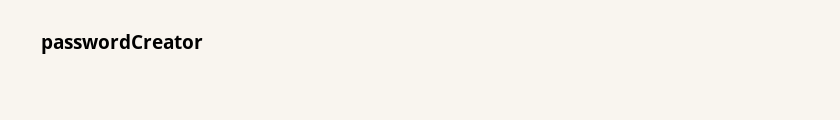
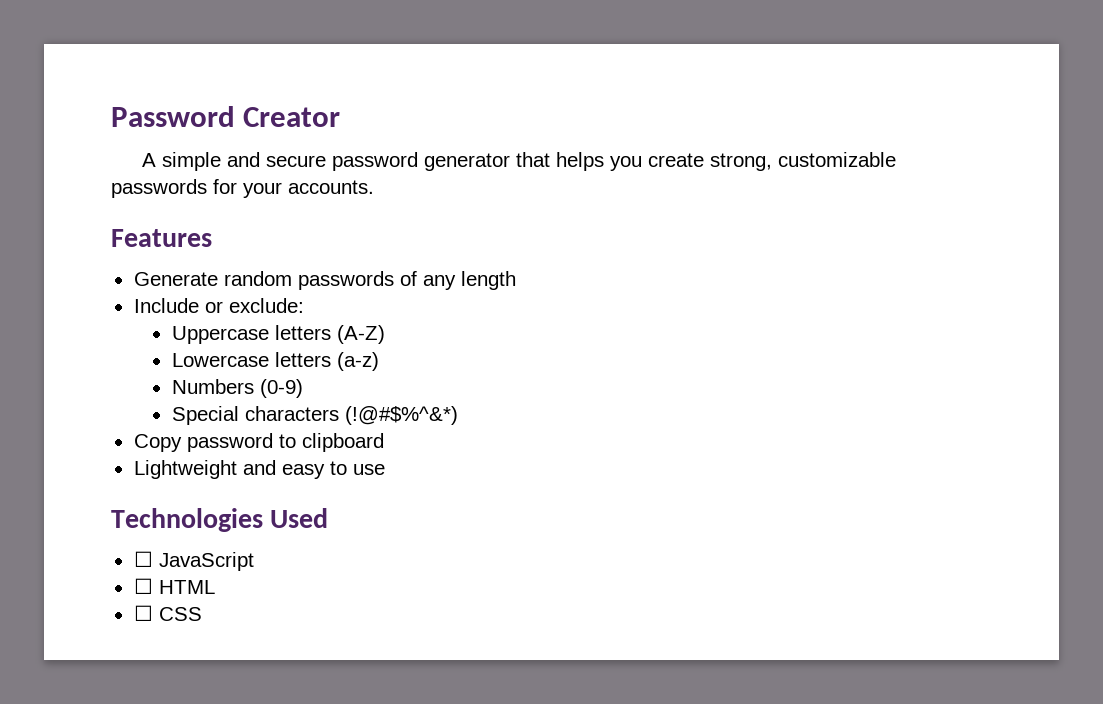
[41,34,203,54] passwordCreator -> [111,106,341,127] [141,152,896,171] [111,179,374,198] [111,229,212,247] [133,271,516,290] [133,298,304,313] [171,325,385,344] [171,352,379,371] [171,379,303,398] [171,406,458,425] [133,433,384,452] [133,460,385,479] [111,508,329,532] [133,551,254,571] [133,578,215,594] [133,605,202,621] Password Creator // A simple and secure password generator that helps you create strong, customizable passwords for your accounts. // Features // Generate random passwords of any length // Include or exclude: // Uppercase letters (A-Z) // Lowercase letters (a-z) // Numbers (0-9) // Special characters (!@#$%^&*) // Copy password to clipboard // Lightweight and easy to use // Technologies Used // ☐ JavaScript // ☐ HTML // ☐ CSS

